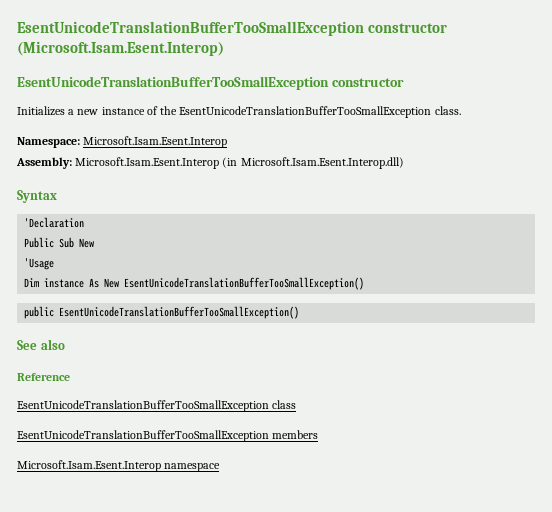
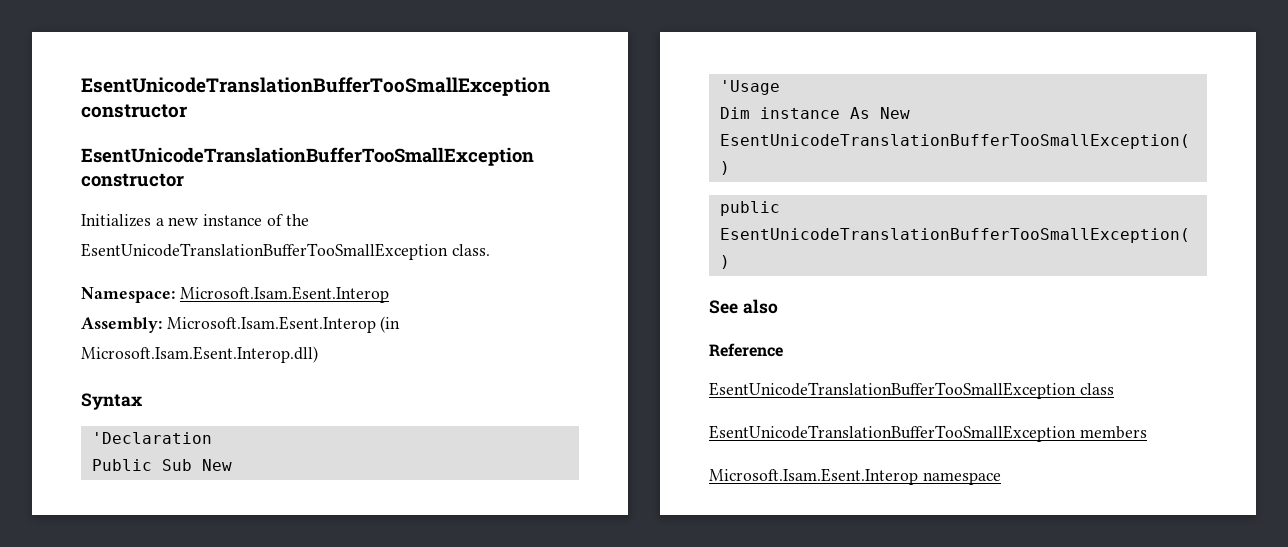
[17,21,447,36] [17,41,224,56] EsentUnicodeTranslationBufferTooSmallException constructor (Microsoft.Isam.Esent.Interop) -> [81,77,550,96] [81,104,187,118] EsentUnicodeTranslationBufferTooSmallException constructor

